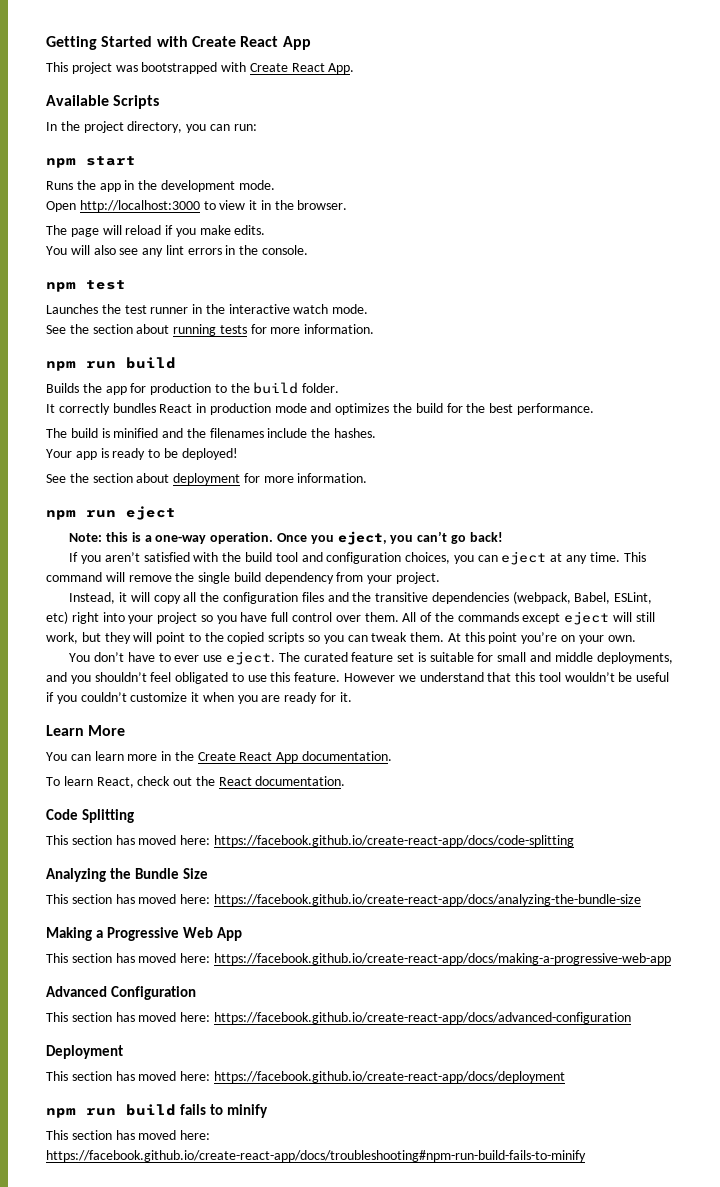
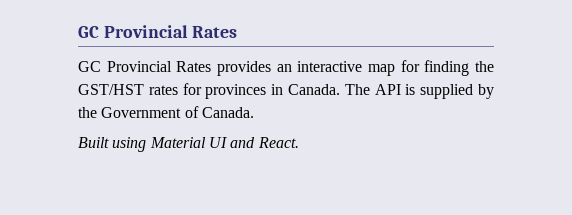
[46,36,311,50] [46,62,355,74] [46,95,160,109] [46,121,257,133] [46,156,136,168] [46,180,275,192] [46,200,348,212] [46,225,266,237] [46,245,309,257] [46,280,126,292] [46,304,369,314] [46,324,375,336] [46,357,176,371] [46,382,340,395] [46,403,594,415] [46,428,377,438] [46,448,238,460] [46,473,368,485] [46,506,176,520] [69,531,503,545] [69,551,646,565] [46,572,441,584] [69,591,653,604] [46,611,655,625] [46,632,636,644] [69,651,673,665] [46,672,670,684] [46,692,352,704] [46,725,126,736] [46,751,393,763] [46,776,346,788] [46,809,134,823] [46,835,574,847] [46,868,208,882] [46,894,641,906] [46,927,242,941] [46,953,671,965] [46,986,196,1000] [46,1012,631,1024] [46,1045,123,1059] [46,1071,565,1083] [46,1104,268,1118] [46,1130,211,1140] [46,1150,586,1162] Getting Started with Create React App // This project was bootstrapped with Create React App. // Available Scripts // In the project directory, you can run: // npm start // Runs the app in the development mode. // Open http://localhost:3000 to view it in the browser. // The page will reload if you make edits. // You will also see any lint errors in the console. // npm test // Launches the test runner in the interactive watch mode. // See the section about running tests for more information. // npm run build // Builds the app for production to the build folder. // It correctly bundles React in production mode and optimizes the build for the best performance. // The build is minified and the filenames include the hashes. // Your app is ready to be deployed! // See the section about deployment for more information. // npm run eject // Note: this is a one-way operation. Once you eject, you can’t go back! // If you aren’t satisfied with the build tool and configuration choices, you can eject at any time. This command will remove the single build dependency from your project. // Instead, it will copy all the configuration files and the transitive dependencies (webpack, Babel, ESLint, etc) right into your project so you have full control over them. All of the commands except eject will still work, but they will point to the copied scripts so you can tweak them. At this point you’re on your own. // You don’t have to ever use eject. The curated feature set is suitable for small and middle deployments, and you shouldn’t feel obligated to use this feature. However we understand that this tool wouldn’t be useful if you couldn’t customize it when you are ready for it. // Learn More // You can learn more in the Create React App documentation. // To learn React, check out the React documentation. // Code Splitting // This section has moved here: https://facebook.github.io/create-react-app/docs/code-splitting // Analyzing the Bundle Size // This section has moved here: https://facebook.github.io/create-react-app/docs/analyzing-the-bundle-size // Making a Progressive Web App // This section has moved here: https://facebook.github.io/create-react-app/docs/making-a-progressive-web-app // Advanced Configuration // This section has moved here: https://facebook.github.io/create-react-app/docs/advanced-configuration // Deployment // This section has moved here: https://facebook.github.io/create-react-app/docs/deployment // npm run build fails to minify // This section has moved here: https://facebook.github.io/create-react-app/docs/troubleshooting#npm-run-build-fails-to-minify -> [78,25,238,38] [78,60,495,76] [78,83,495,99] [78,106,254,118] [78,137,299,152] GC Provincial Rates // GC Provincial Rates provides an interactive map for finding the GST/HST rates for provinces in Canada. The API is supplied by the Government of Canada. // Built using Material UI and React.

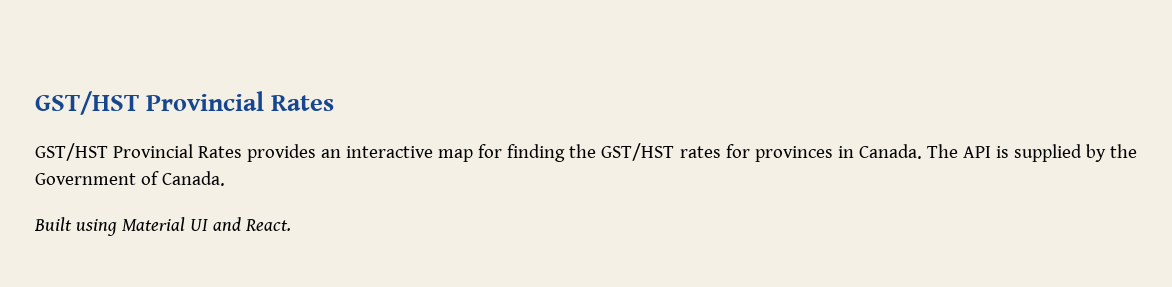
[78,26,99,38] GC -> [35,91,139,115] GST/HST
[78,61,101,72] GC -> [35,143,108,161] GST/HST

